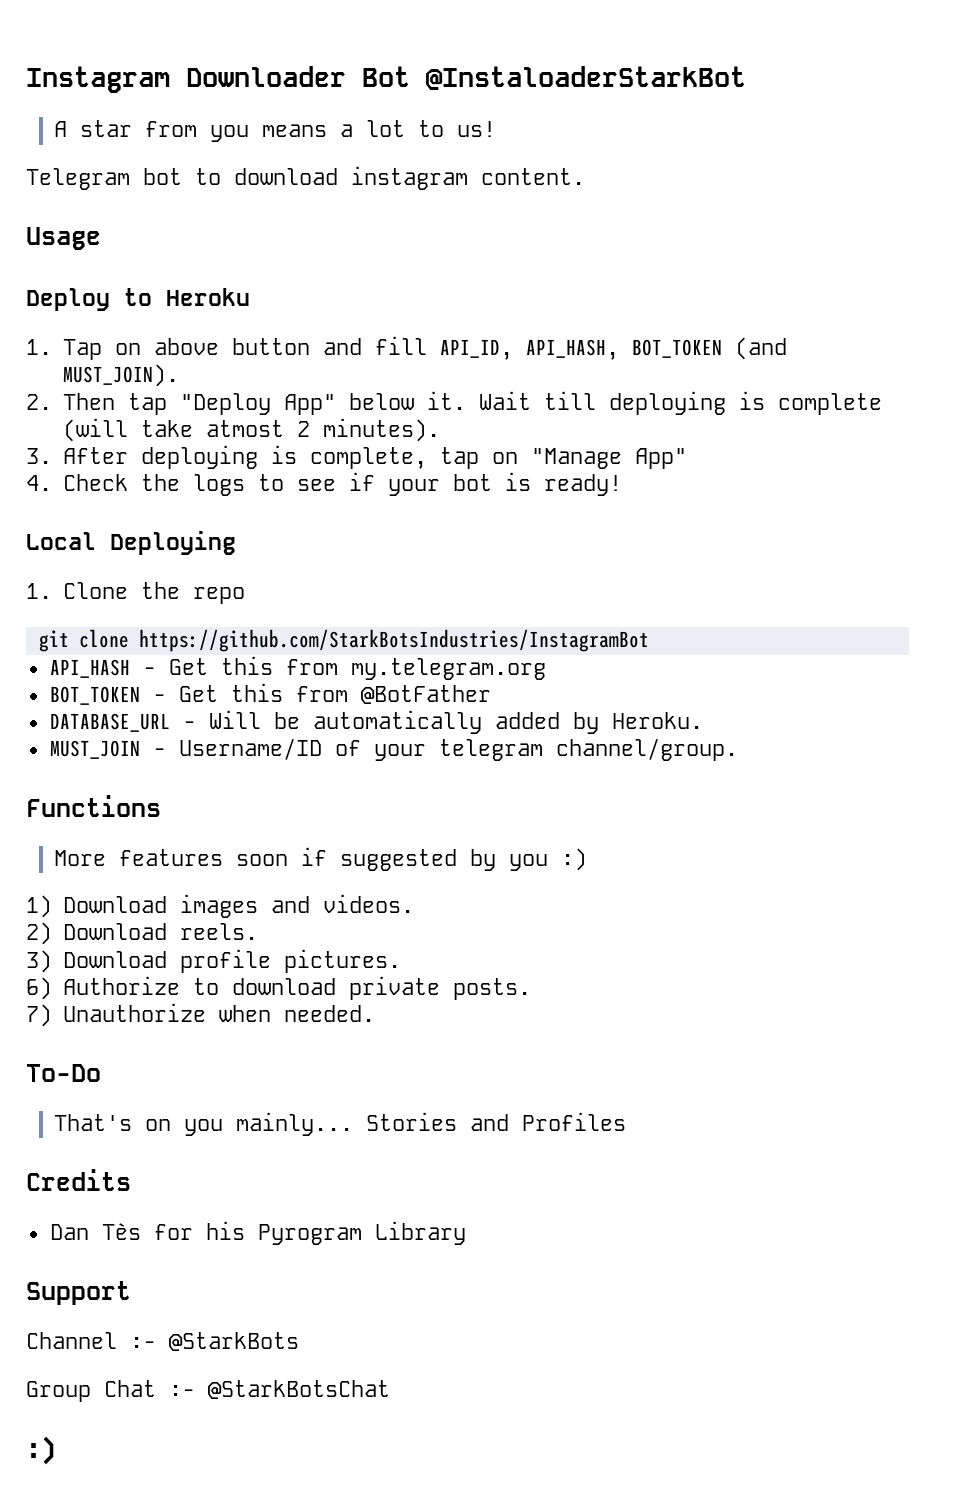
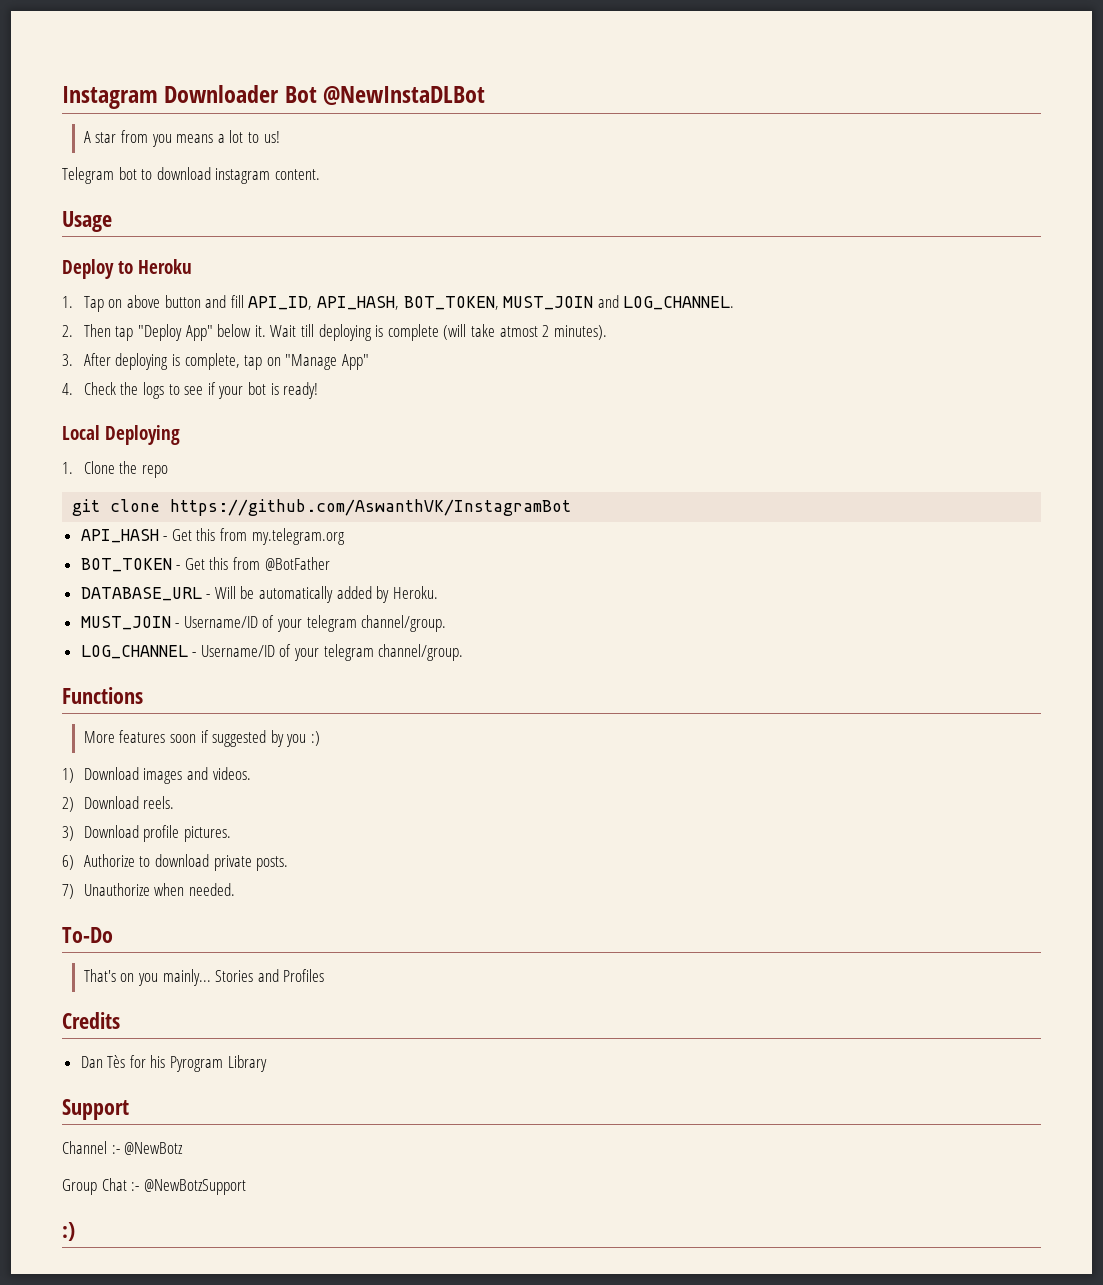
[426,66,746,90] @InstaloaderStarkBot -> [323,86,486,105] @NewInstaDLBot
[631,337,787,360] [62,364,179,387] BOT_TOKEN (and MUST_JOIN). -> [403,295,735,310] BOT_TOKEN, MUST_JOIN and LOG_CHANNEL.
[138,629,649,652] https://github.com/StarkBotsIndustries/InstagramBot -> [170,499,572,516] https://github.com/AswanthVK/InstagramBot
(738, 749) none -> [80,644,464,661] // LOG_CHANNEL - Username/ID of your telegram channel/group.
[169,1332,299,1351] @StarkBots -> [124,1142,184,1155] @NewBotz
[208,1380,390,1399] @StarkBotsChat -> [143,1179,246,1195] @NewBotzSupport

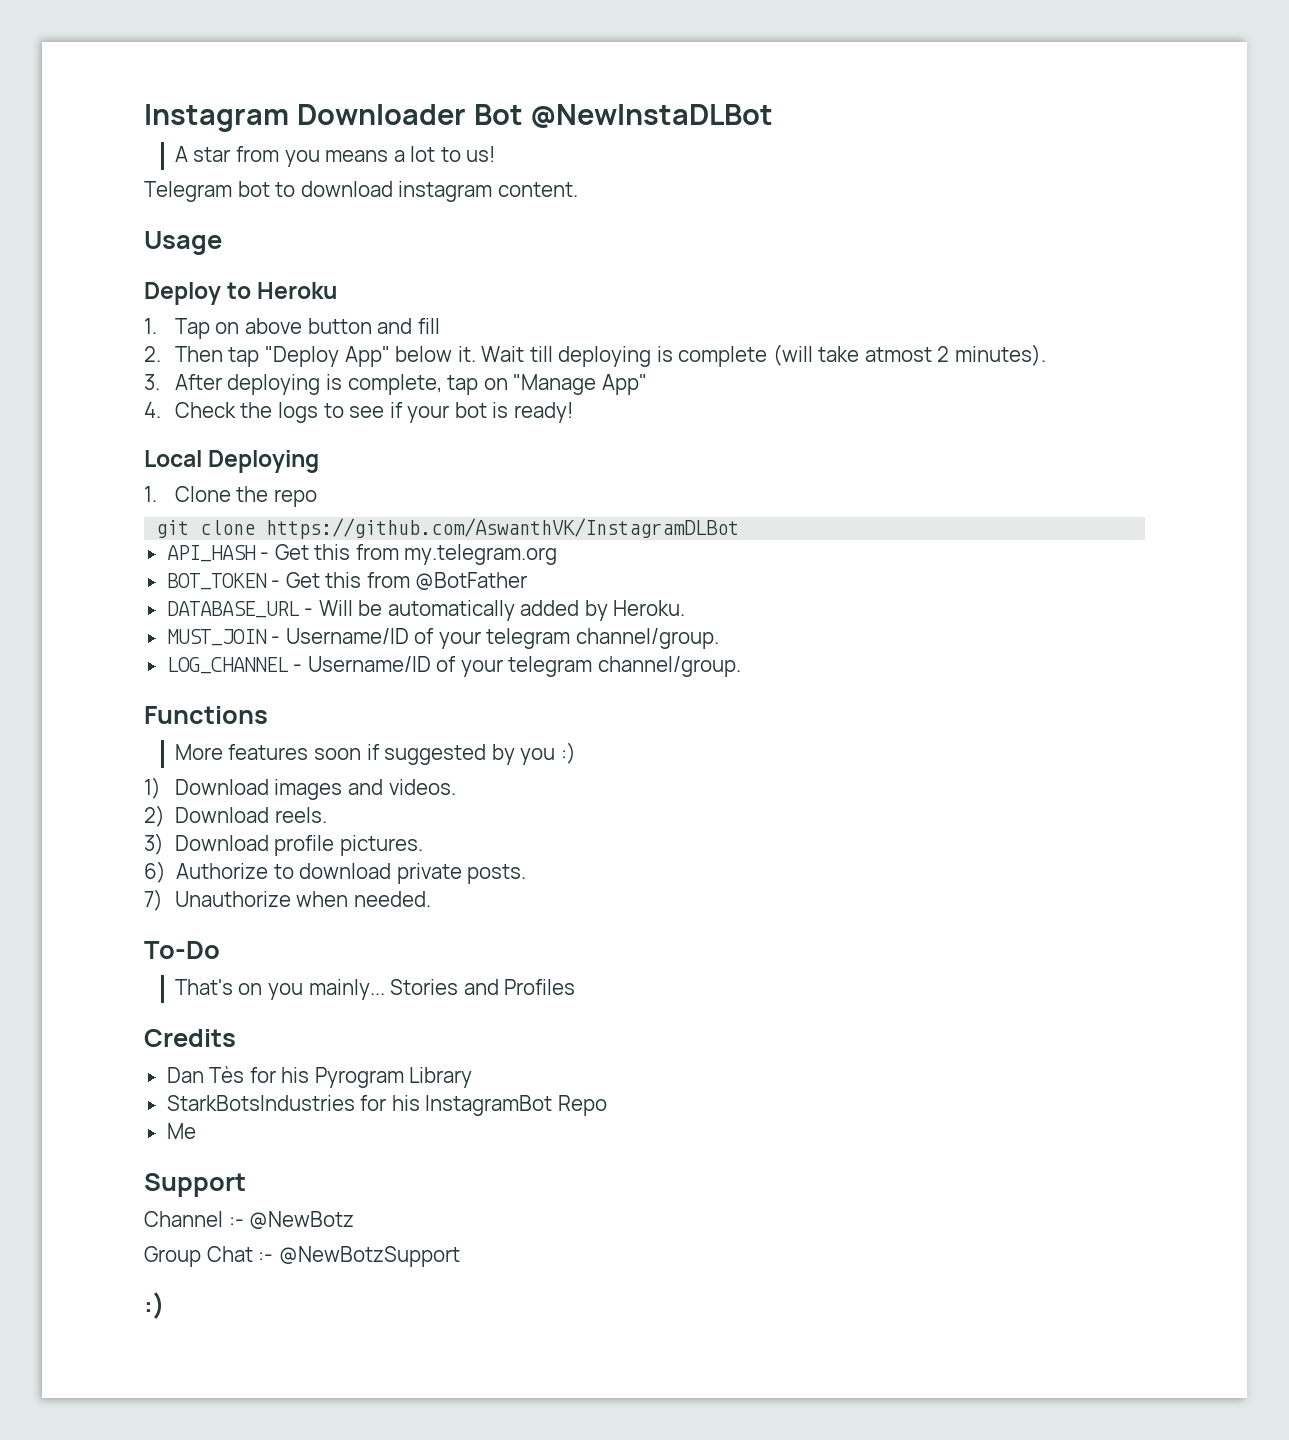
[248,295,735,310] API_ID, API_HASH, BOT_TOKEN, MUST_JOIN and LOG_CHANNEL. -> (440, 326) none
[170,499,572,516] https://github.com/AswanthVK/InstagramBot -> [266,518,740,539] https://github.com/AswanthVK/InstagramDLBot
(267, 1063) none -> [166,1095,607,1116] [166,1123,196,1139] // StarkBotsIndustries for his InstagramBot Repo // Me

